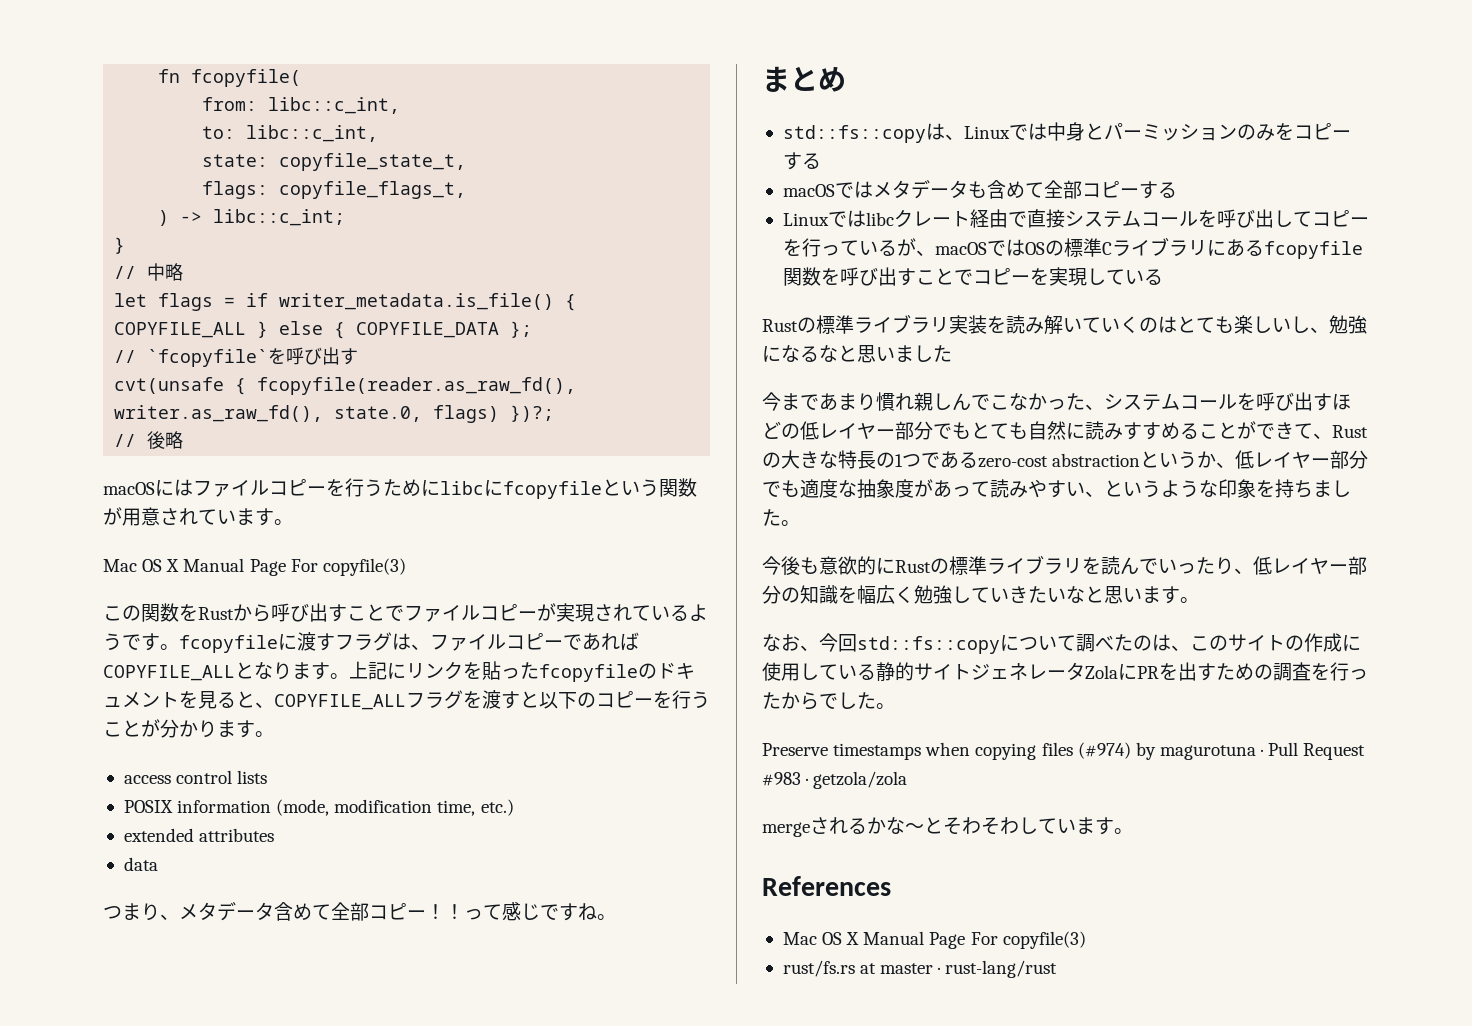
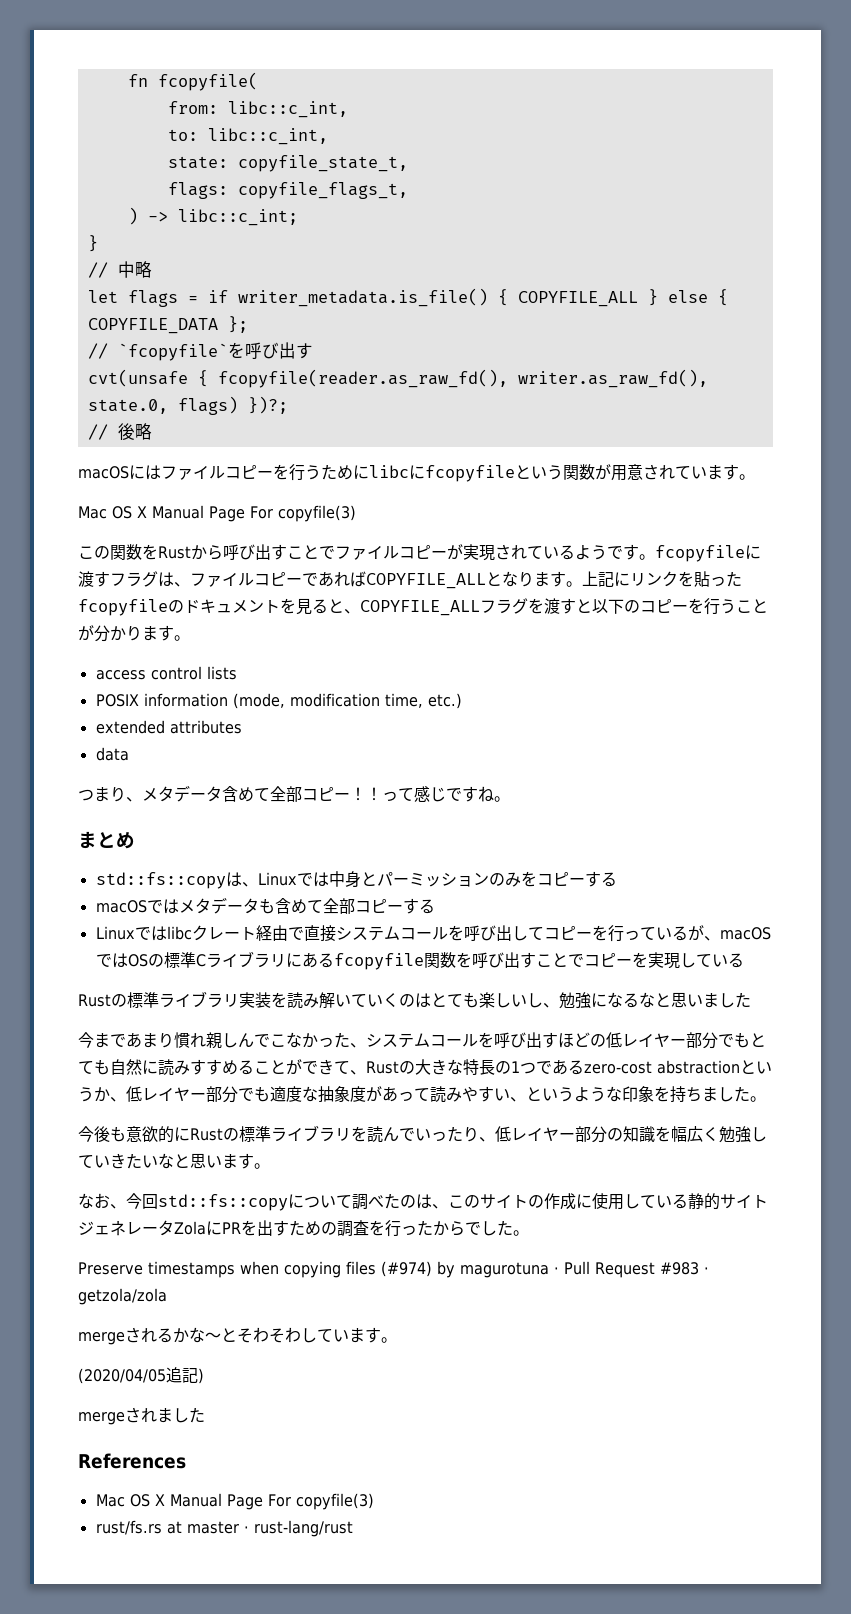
(1133, 831) none -> [78,1367,204,1384] [78,1407,205,1425] // (2020/04/05追記) // mergeされました

